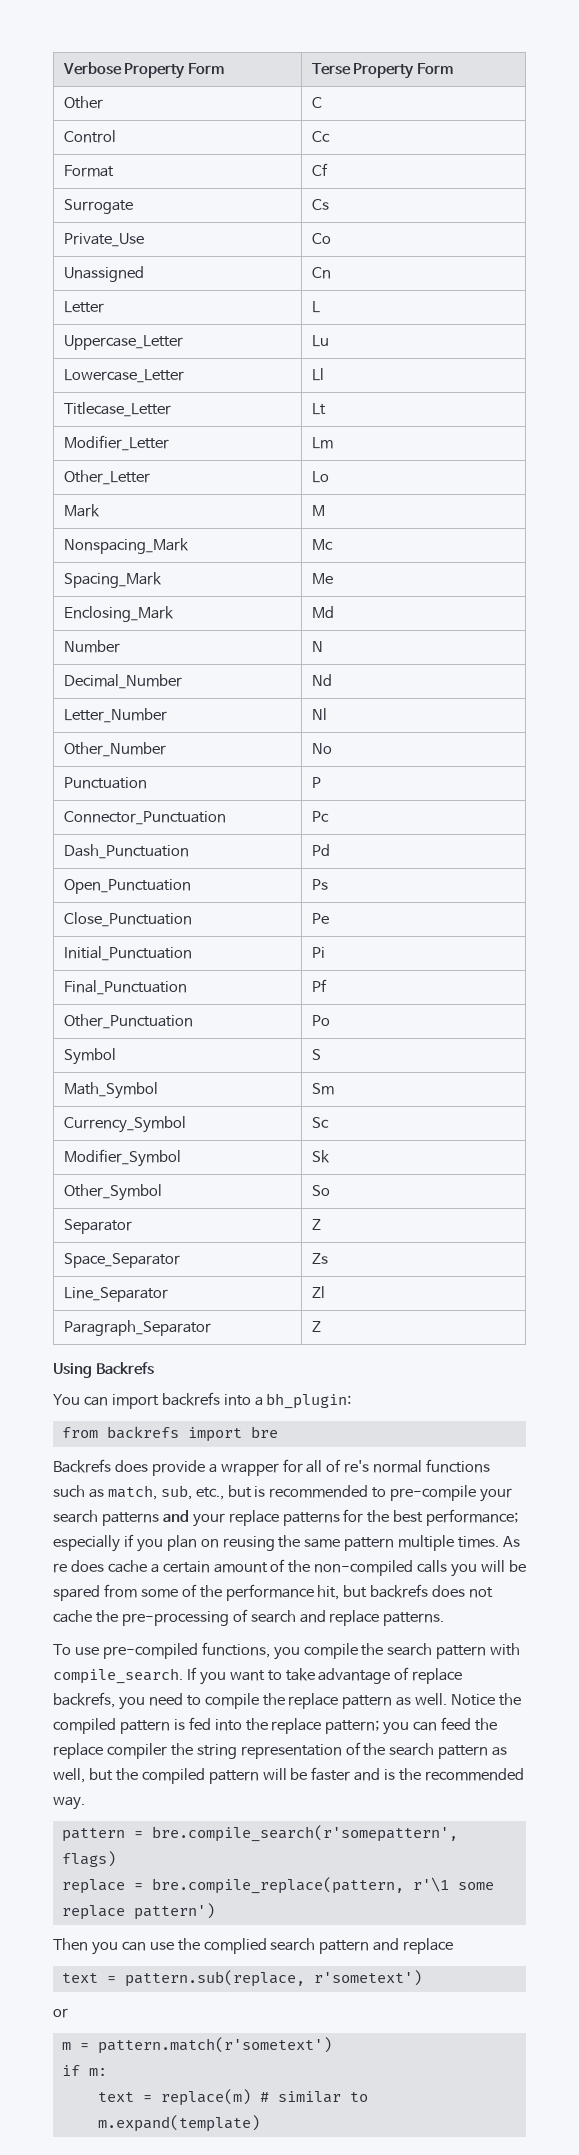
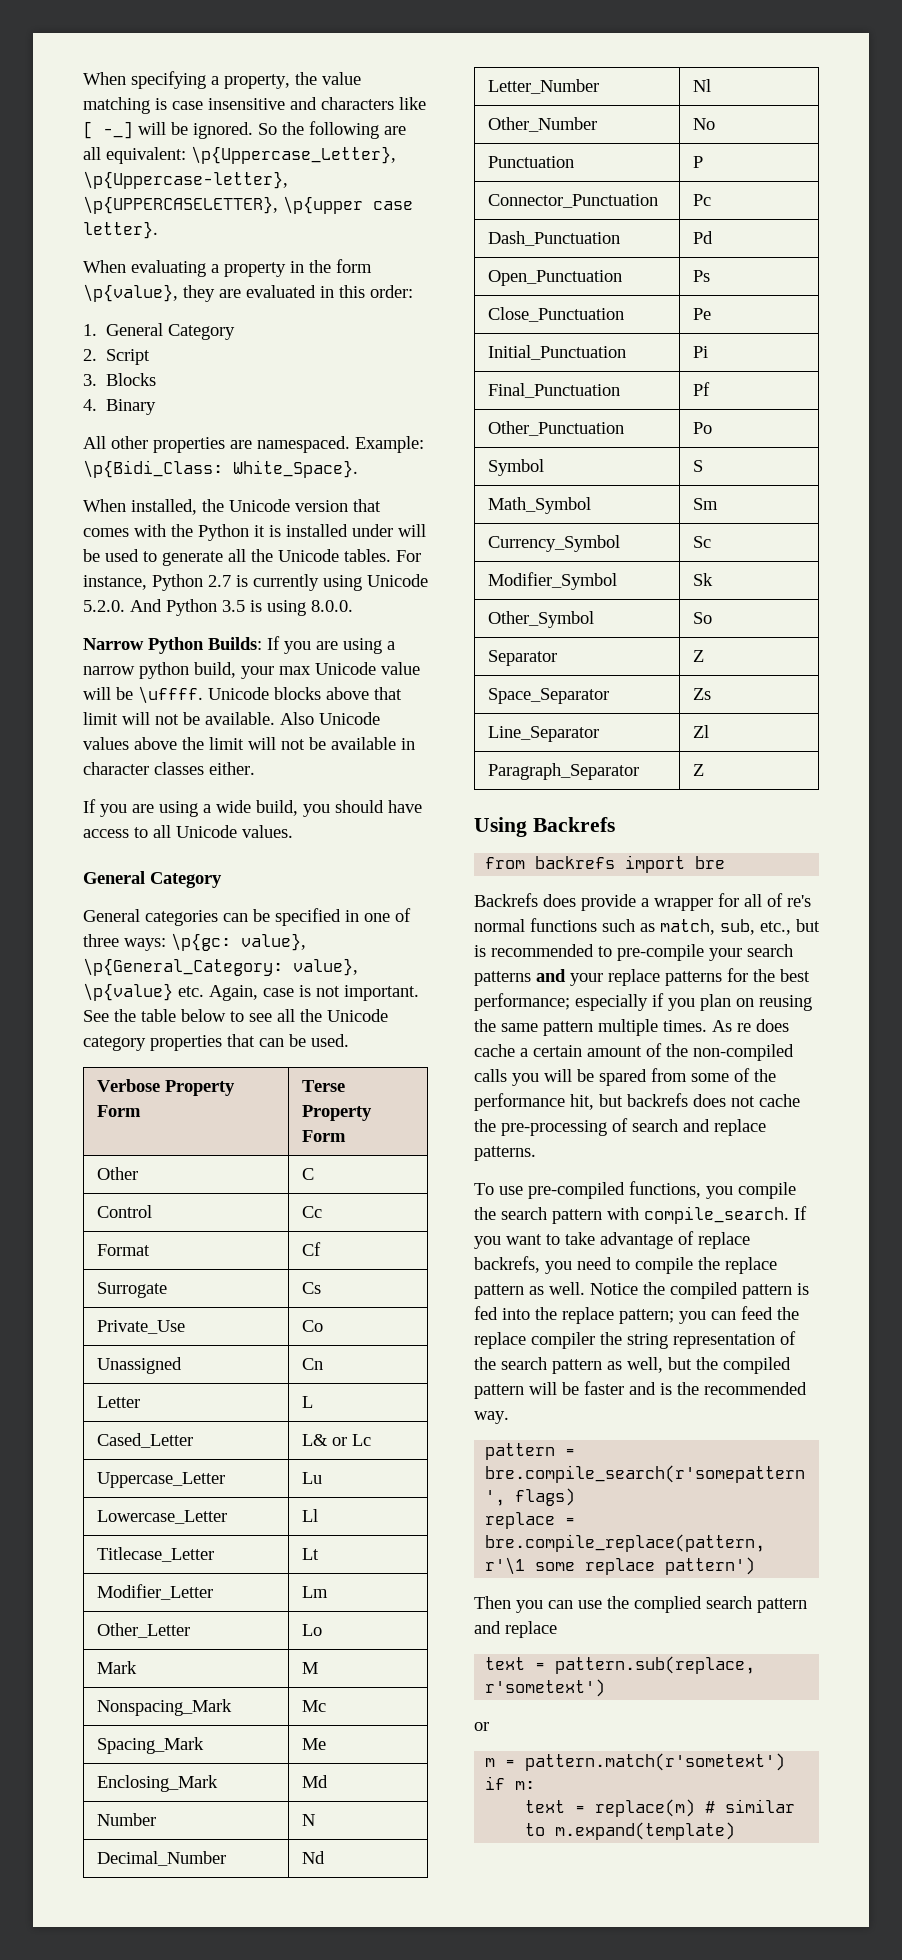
(62, 68) none -> [83,71,361,89] [83,97,426,114] [83,121,406,139] [83,146,396,164] [83,171,288,189] [83,196,413,214] [83,221,158,239] [83,259,372,277] [83,284,413,302] [83,323,236,340] [83,349,151,365] [83,373,157,386] [83,399,157,415] [83,436,424,453] [83,460,358,478] [83,499,381,515] [83,524,426,541] [83,549,421,566] [83,574,428,591] [83,599,353,616] [83,636,395,654] [83,662,420,679] [83,686,402,704] [83,712,380,725] [83,737,415,750] [83,762,255,775] [83,799,422,817] [83,825,293,838] [83,871,222,888] [83,908,411,926] [83,933,306,951] [83,958,358,976] [83,983,419,1001] [83,1009,388,1022] [83,1034,349,1051] When specifying a property, the value matching is case insensitive and characters like [ -_] will be ignored. So the following are all equivalent: \p{Uppercase_Letter}, \p{Uppercase-letter}, \p{UPPERCASELETTER}, \p{upper case letter}. // When evaluating a property in the form \p{value}, they are evaluated in this order: // 1. General Category // 2. Script // 3. Blocks // 4. Binary // All other properties are namespaced. Example: \p{Bidi_Class: White_Space}. // When installed, the Unicode version that comes with the Python it is installed under will be used to generate all the Unicode tables. For instance, Python 2.7 is currently using Unicode 5.2.0. And Python 3.5 is using 8.0.0. // Narrow Python Builds: If you are using a narrow python build, your max Unicode value will be \uffff. Unicode blocks above that limit will not be available. Also Unicode values above the limit will not be available in character classes either. // If you are using a wide build, you should have access to all Unicode values. // General Category // General categories can be specified in one of three ways: \p{gc: value}, \p{General_Category: value}, \p{value} etc. Again, case is not important. See the table below to see all the Unicode category properties that can be used. //
(320, 307) none -> [96,1433,193,1448] [301,1434,371,1446] // Cased_Letter | L& or Lc
[53,1392,352,1409] // You can import backrefs into a bh_plugin: -> (615, 824) none

